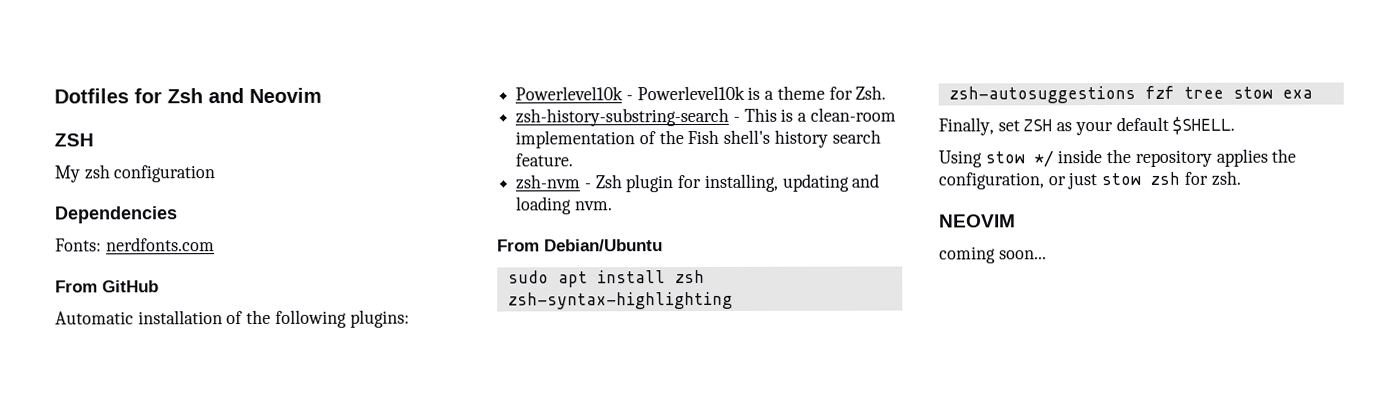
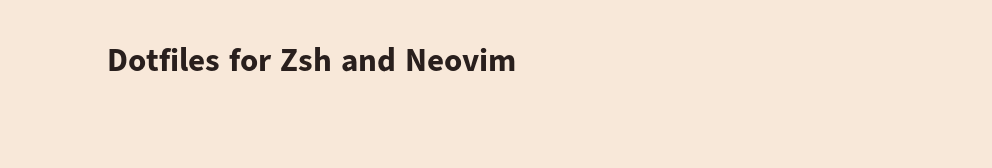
[54,133,94,147] [54,164,216,183] [55,206,178,224] [55,237,215,252] [55,280,159,293] [55,309,410,328] [515,85,887,101] [515,107,896,127] [515,129,881,149] [515,153,574,167] [515,173,880,193] [515,196,613,215] [497,239,663,252] [507,269,705,288] [507,291,733,310] [948,85,1313,104] [938,116,1236,136] [938,148,1297,168] [938,170,1241,190] [939,214,1016,228] [939,246,1047,264] // ZSH // My zsh configuration // Dependencies // Fonts: nerdfonts.com // From GitHub // Automatic installation of the following plugins: // Powerlevel10k - Powerlevel10k is a theme for Zsh. // zsh-history-substring-search - This is a clean-room implementation of the Fish shell's history search feature. // zsh-nvm - Zsh plugin for installing, updating and loading nvm. // From Debian/Ubuntu // sudo apt install zsh zsh-syntax-highlighting zsh-autosuggestions fzf tree stow exa // Finally, set ZSH as your default $SHELL. // Using stow */ inside the repository applies the configuration, or just stow zsh for zsh. // NEOVIM // coming soon... -> (516, 59) none

